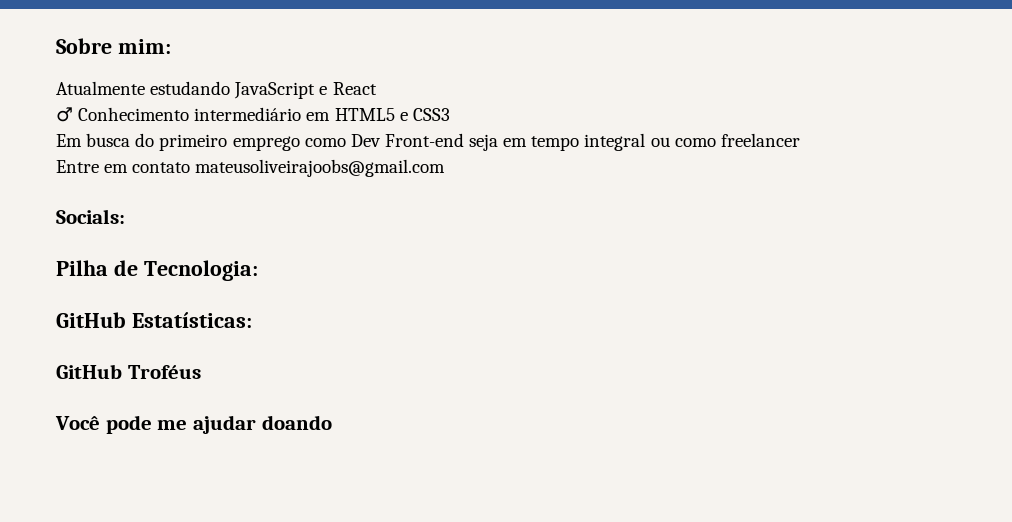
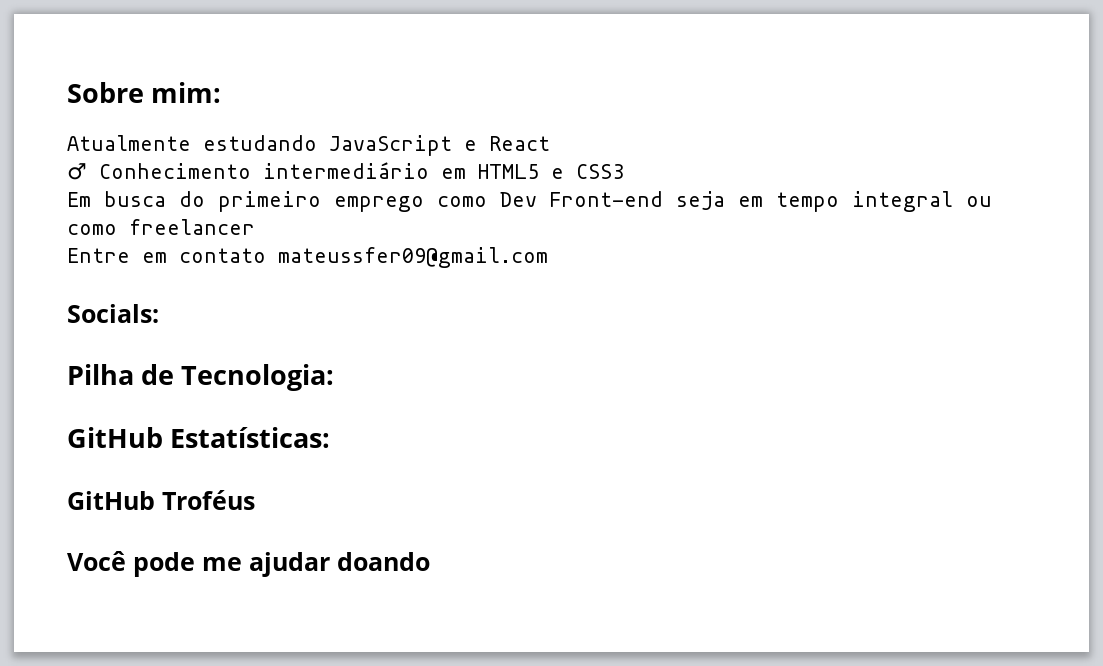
[195,159,446,177] mateusoliveirajoobs@gmail.com -> [278,247,548,268] mateussfer09@gmail.com

